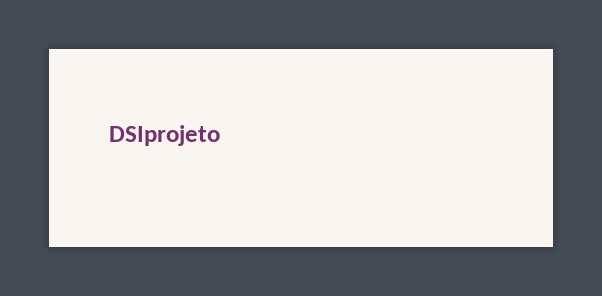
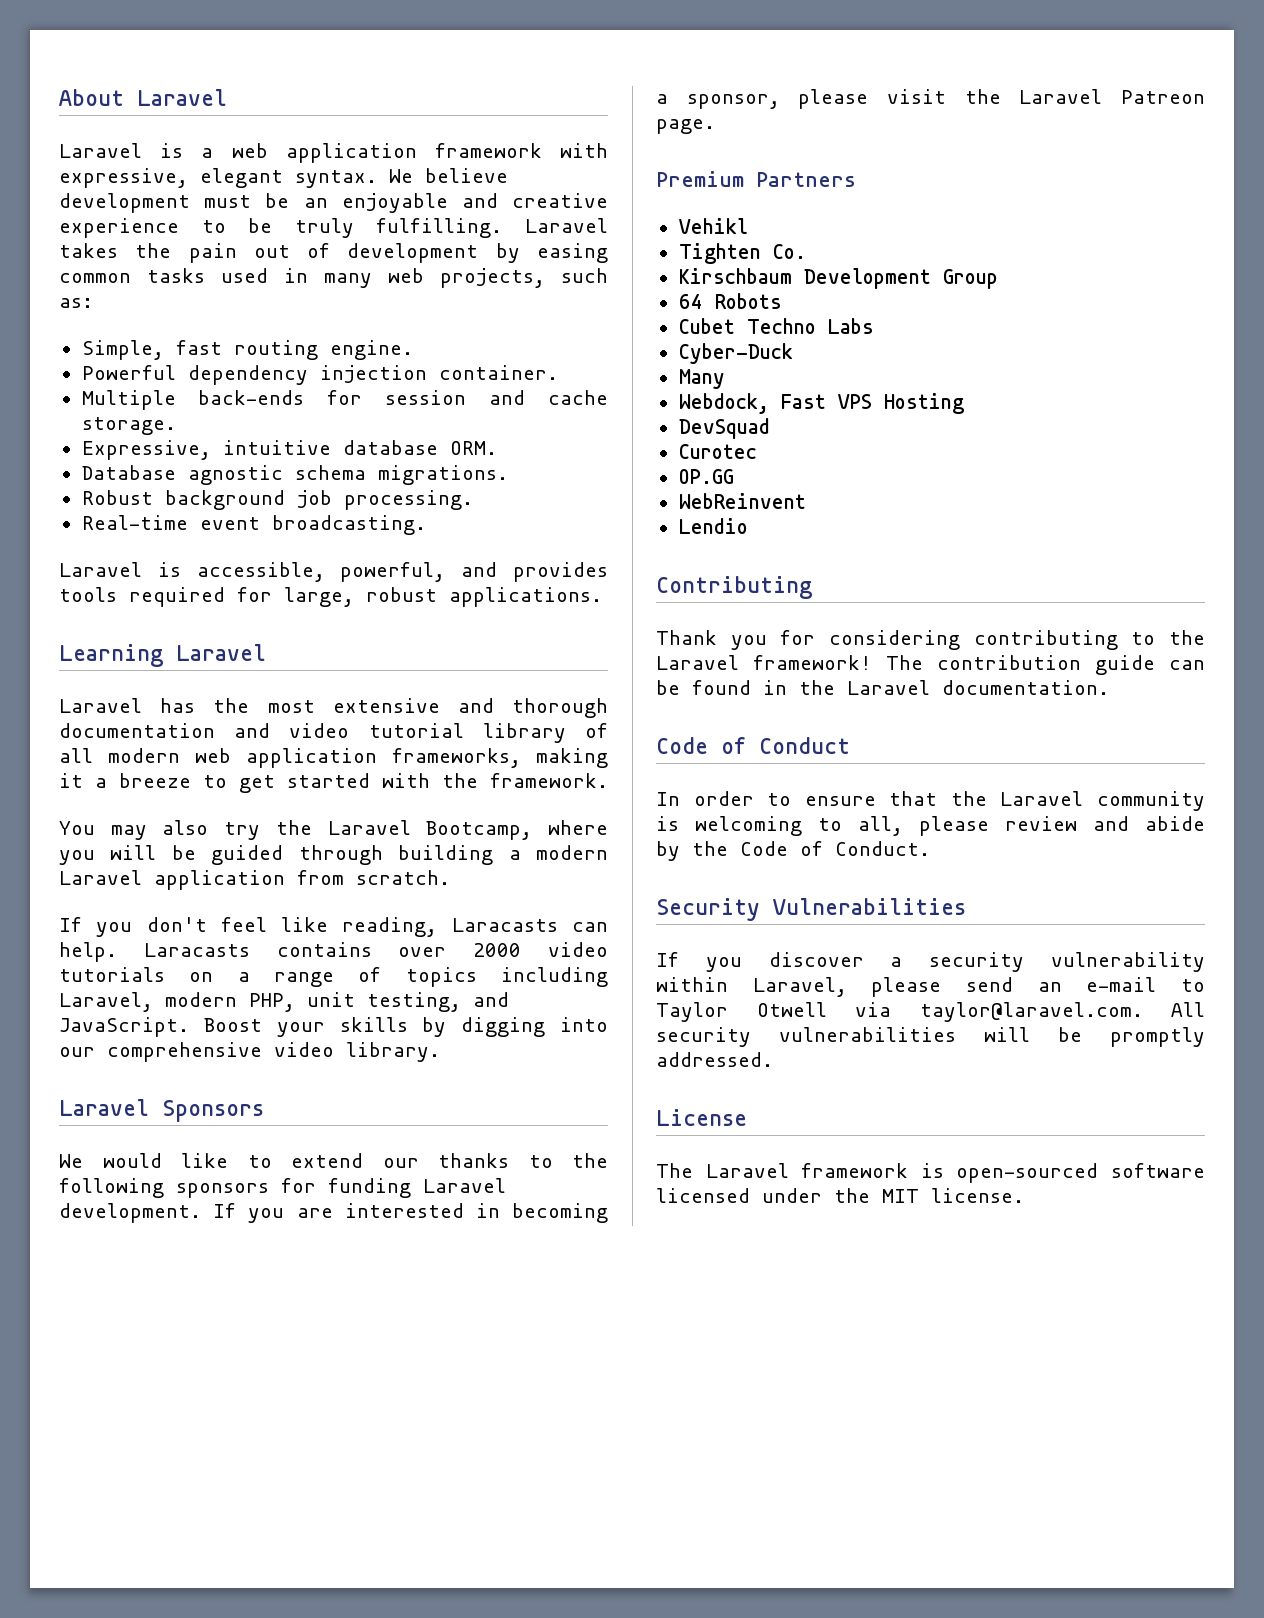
[109,125,220,146] DSIprojeto -> [59,89,227,106] [59,143,608,163] [59,168,508,188] [59,193,608,213] [59,218,608,238] [59,243,608,263] [59,268,608,288] [59,298,93,308] [81,340,413,360] [81,365,558,385] [81,390,608,410] [81,417,176,435] [81,440,497,460] [81,465,508,485] [81,490,473,510] [81,515,426,535] [59,562,608,582] [59,587,602,607] [59,644,266,667] [59,698,608,718] [59,723,608,743] [59,748,608,768] [59,773,608,793] [59,820,608,840] [59,845,608,865] [59,870,450,890] [59,917,608,937] [59,942,608,962] [59,967,608,987] [59,992,509,1012] [59,1017,608,1037] [59,1042,440,1062] [59,1099,264,1122] [59,1153,608,1168] [59,1178,506,1198] [59,1203,608,1223] [656,89,1205,109] [656,119,715,134] [656,171,856,187] [678,218,748,234] [678,243,806,264] [678,268,998,289] [678,293,782,309] [678,318,874,334] [678,343,793,364] [678,369,725,389] [678,393,964,414] [678,418,770,439] [678,444,757,459] [678,469,734,484] [678,493,806,509] [678,518,748,534] [656,576,812,599] [656,630,1205,650] [656,655,1205,675] [656,680,1109,695] [656,737,850,754] [656,791,1205,811] [656,816,1205,836] [656,841,930,861] [656,898,966,921] [656,952,1205,972] [656,977,1205,997] [656,1002,1205,1022] [656,1027,1205,1047] [656,1052,773,1067] [656,1109,747,1126] [656,1163,1205,1183] [656,1188,1024,1203] About Laravel // Laravel is a web application framework with expressive, elegant syntax. We believe development must be an enjoyable and creative experience to be truly fulfilling. Laravel takes the pain out of development by easing common tasks used in many web projects, such as: // Simple, fast routing engine. // Powerful dependency injection container. // Multiple back-ends for session and cache storage. // Expressive, intuitive database ORM. // Database agnostic schema migrations. // Robust background job processing. // Real-time event broadcasting. // Laravel is accessible, powerful, and provides tools required for large, robust applications. // Learning Laravel // Laravel has the most extensive and thorough documentation and video tutorial library of all modern web application frameworks, making it a breeze to get started with the framework. // You may also try the Laravel Bootcamp, where you will be guided through building a modern Laravel application from scratch. // If you don't feel like reading, Laracasts can help. Laracasts contains over 2000 video tutorials on a range of topics including Laravel, modern PHP, unit testing, and JavaScript. Boost your skills by digging into our comprehensive video library. // Laravel Sponsors // We would like to extend our thanks to the following sponsors for funding Laravel development. If you are interested in becoming a sponsor, please visit the Laravel Patreon page. // Premium Partners // Vehikl // Tighten Co. // Kirschbaum Development Group // 64 Robots // Cubet Techno Labs // Cyber-Duck // Many // Webdock, Fast VPS Hosting // DevSquad // Curotec // OP.GG // WebReinvent // Lendio // Contributing // Thank you for considering contributing to the Laravel framework! The contribution guide can be found in the Laravel documentation. // Code of Conduct // In order to ensure that the Laravel community is welcoming to all, please review and abide by the Code of Conduct. // Security Vulnerabilities // If you discover a security vulnerability within Laravel, please send an e-mail to Taylor Otwell via taylor@laravel.com. All security vulnerabilities will be promptly addressed. // License // The Laravel framework is open-sourced software licensed under the MIT license.

